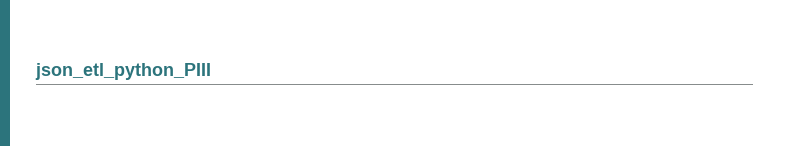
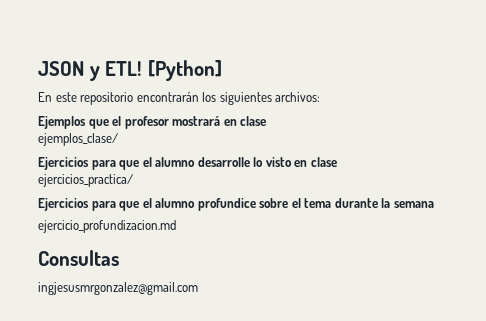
[35,63,211,80] json_etl_python_PIII -> [38,60,222,81] [38,92,321,105] [38,116,267,129] [38,133,118,146] [38,157,337,170] [38,174,133,187] [38,198,434,211] [38,220,176,233] [38,250,119,266] [38,282,198,295] JSON y ETL! [Python] // En este repositorio encontrarán los siguientes archivos: // Ejemplos que el profesor mostrará en clase // ejemplos_clase/ // Ejercicios para que el alumno desarrolle lo visto en clase // ejercicios_practica/ // Ejercicios para que el alumno profundice sobre el tema durante la semana // ejercicio_profundizacion.md // Consultas // ingjesusmrgonzalez@gmail.com

